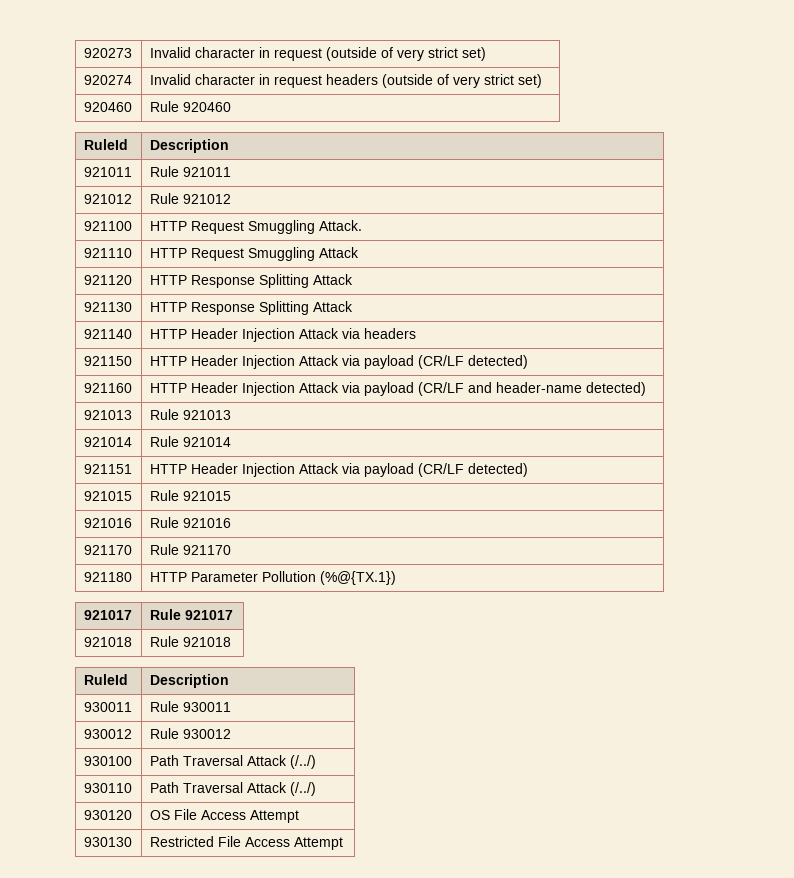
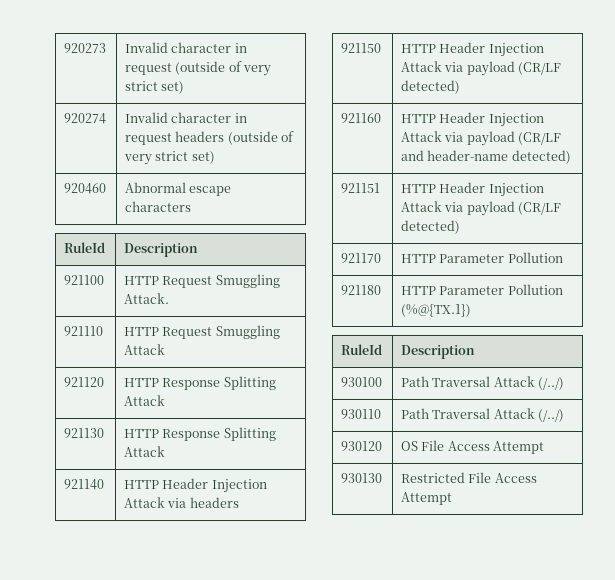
[149,101,231,112] [83,139,128,150] [149,139,229,153] [83,167,132,177] [149,166,231,177] [83,194,132,204] [149,193,231,204] Rule 920460 // RuleId | Description // 921011 | Rule 921011 // 921012 | Rule 921012 -> [125,182,232,196] [125,201,192,212] [64,242,106,253] [124,243,199,257] Abnormal escape characters // RuleId | Description
[83,410,132,420] [149,409,231,420] [83,437,132,447] [149,436,231,447] // 921013 | Rule 921013 // 921014 | Rule 921014 -> (571, 157) none
[83,491,132,501] [149,490,231,501] [83,518,132,528] [149,517,231,528] [83,545,132,555] [149,544,231,555] 921015 | Rule 921015 // 921016 | Rule 921016 // 921170 | Rule 921170 -> [341,253,382,263] [401,252,563,263] 921170 | HTTP Parameter Pollution
[83,610,132,620] [149,609,233,620] [83,637,132,647] [149,636,231,647] [83,674,128,685] [149,674,229,688] [83,702,132,712] [149,701,231,712] [83,729,132,739] [149,728,231,739] 921017 | Rule 921017 // 921018 | Rule 921018 // RuleId | Description // 930011 | Rule 930011 // 930012 | Rule 930012 -> [341,344,383,355] [401,345,476,359] RuleId | Description

